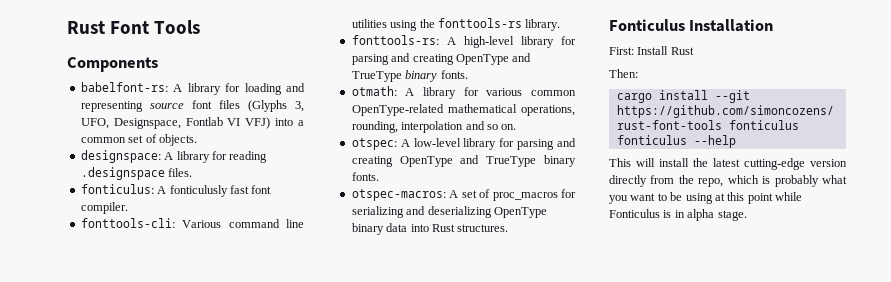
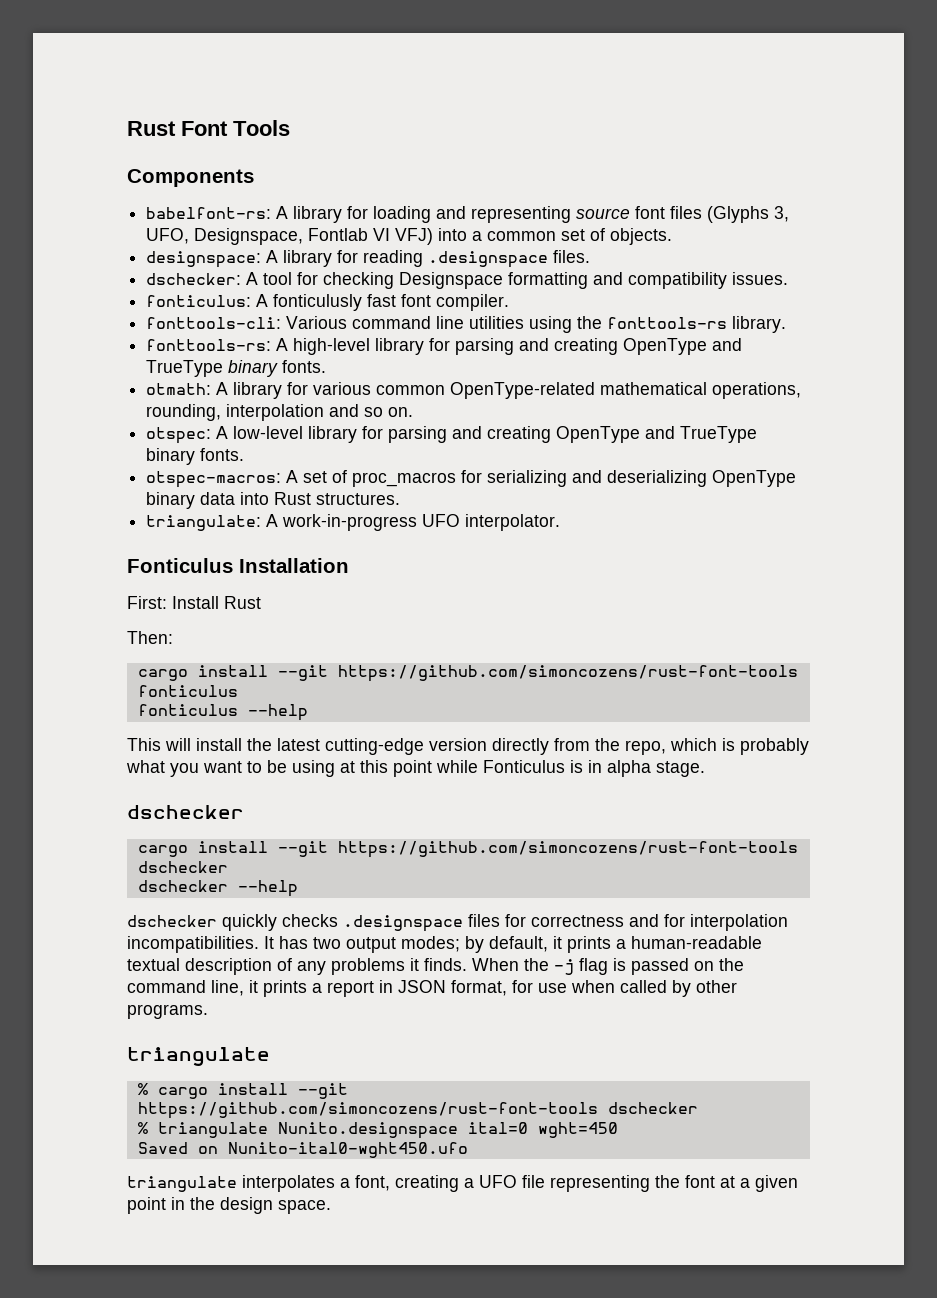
(193, 172) none -> [146,272,789,289] // dschecker: A tool for checking Designspace formatting and compatibility issues.
(509, 228) none -> [146,514,561,531] // triangulate: A work-in-progress UFO interpolator.
(747, 215) none -> [127,805,244,819] [137,841,798,858] [137,861,228,873] [137,880,298,897] [127,914,788,932] [127,936,762,953] [127,958,744,975] [127,980,737,997] [127,1004,208,1019] [127,1047,270,1066] [137,1083,348,1099] [137,1102,698,1119] [137,1122,618,1139] [137,1142,468,1158] [127,1175,798,1192] [127,1197,331,1214] // dschecker // cargo install --git https://github.com/simoncozens/rust-font-tools dschecker // dschecker --help // dschecker quickly checks .designspace files for correctness and for interpolation incompatibilities. It has two output modes; by default, it prints a human-readable textual description of any problems it finds. When the -j flag is passed on the command line, it prints a report in JSON format, for use when called by other programs. // triangulate // % cargo install --git https://github.com/simoncozens/rust-font-tools dschecker // % triangulate Nunito.designspace ital=0 wght=450 // Saved on Nunito-ital0-wght450.ufo // triangulate interpolates a font, creating a UFO file representing the font at a given point in the design space.

